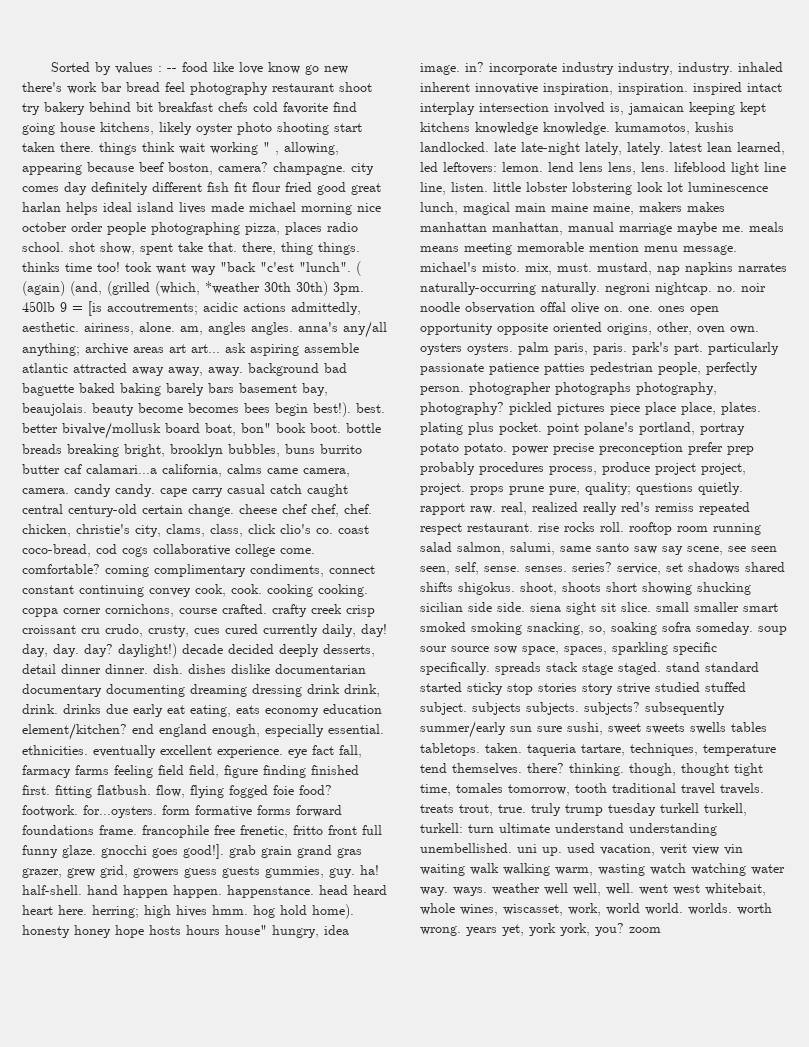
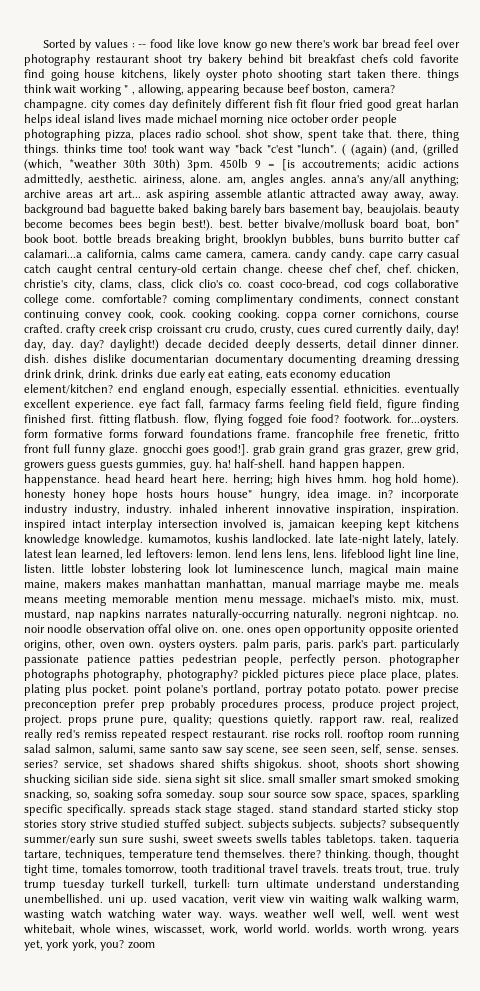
(185, 87) none -> [437,42,461,48] over

